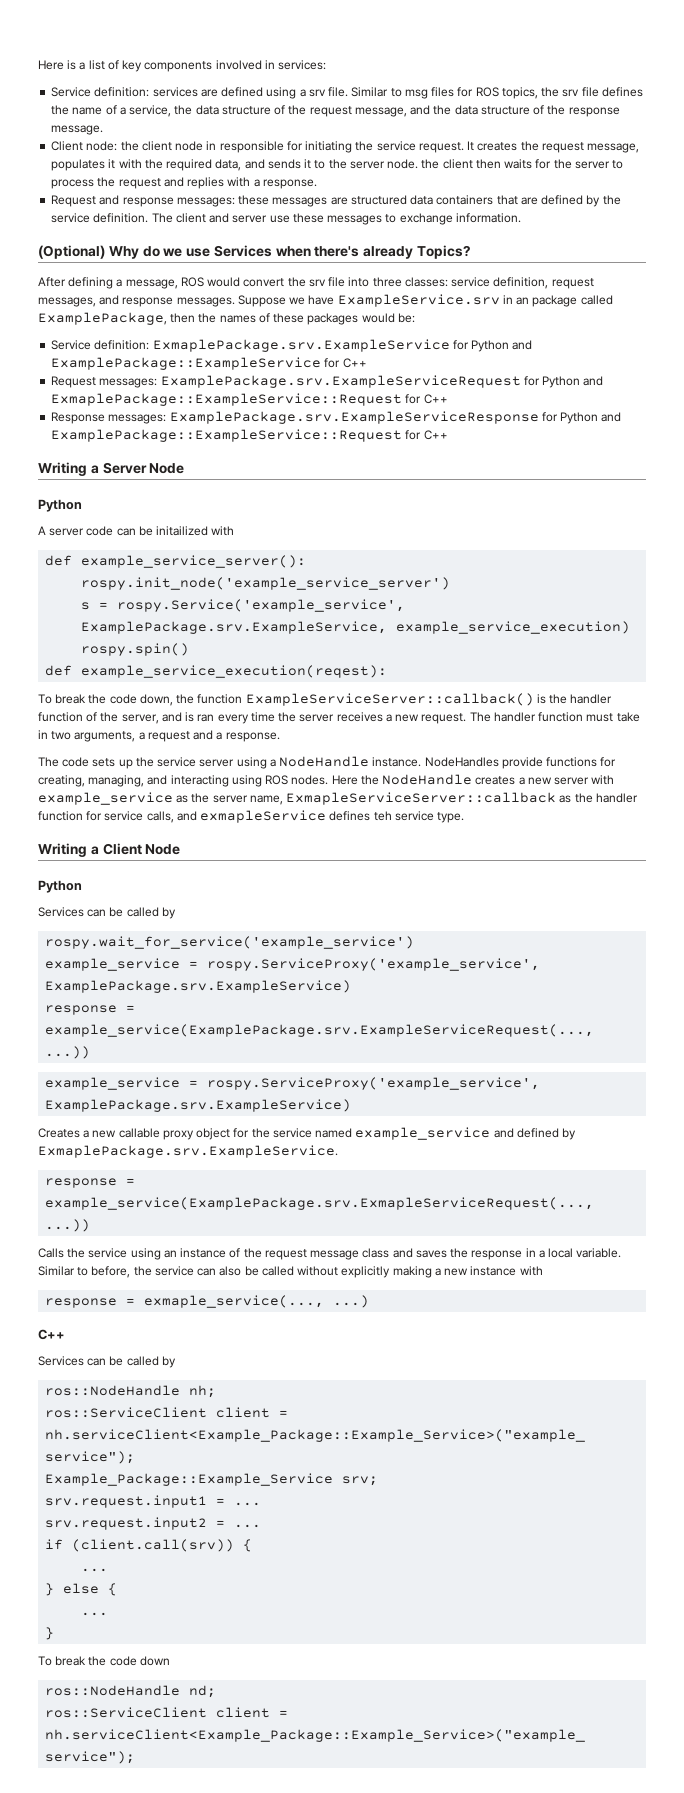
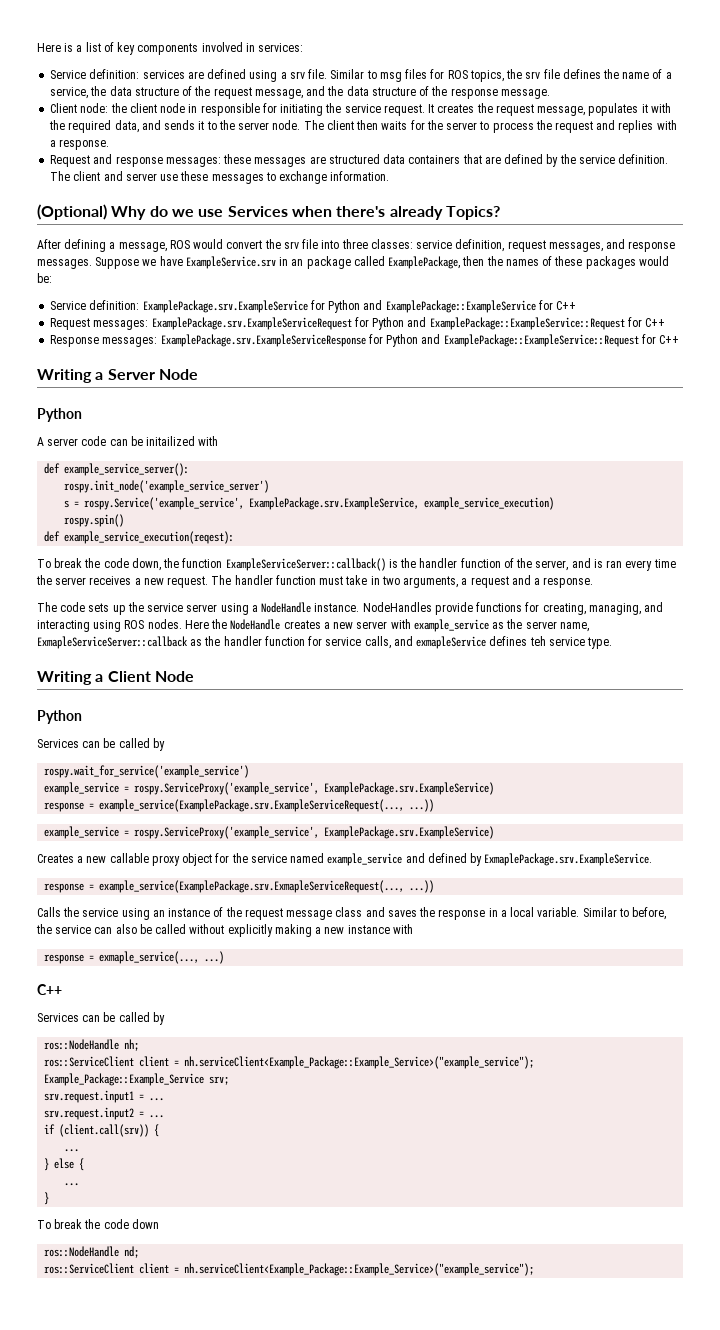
[421,159,440,169] the -> [303,120,324,130] The
[152,339,450,352] ExmaplePackage.srv.ExampleService -> [142,300,308,313] ExamplePackage.srv.ExampleService
[51,393,403,406] ExmaplePackage::ExampleService::Request -> [429,317,625,330] ExamplePackage::ExampleService::Request

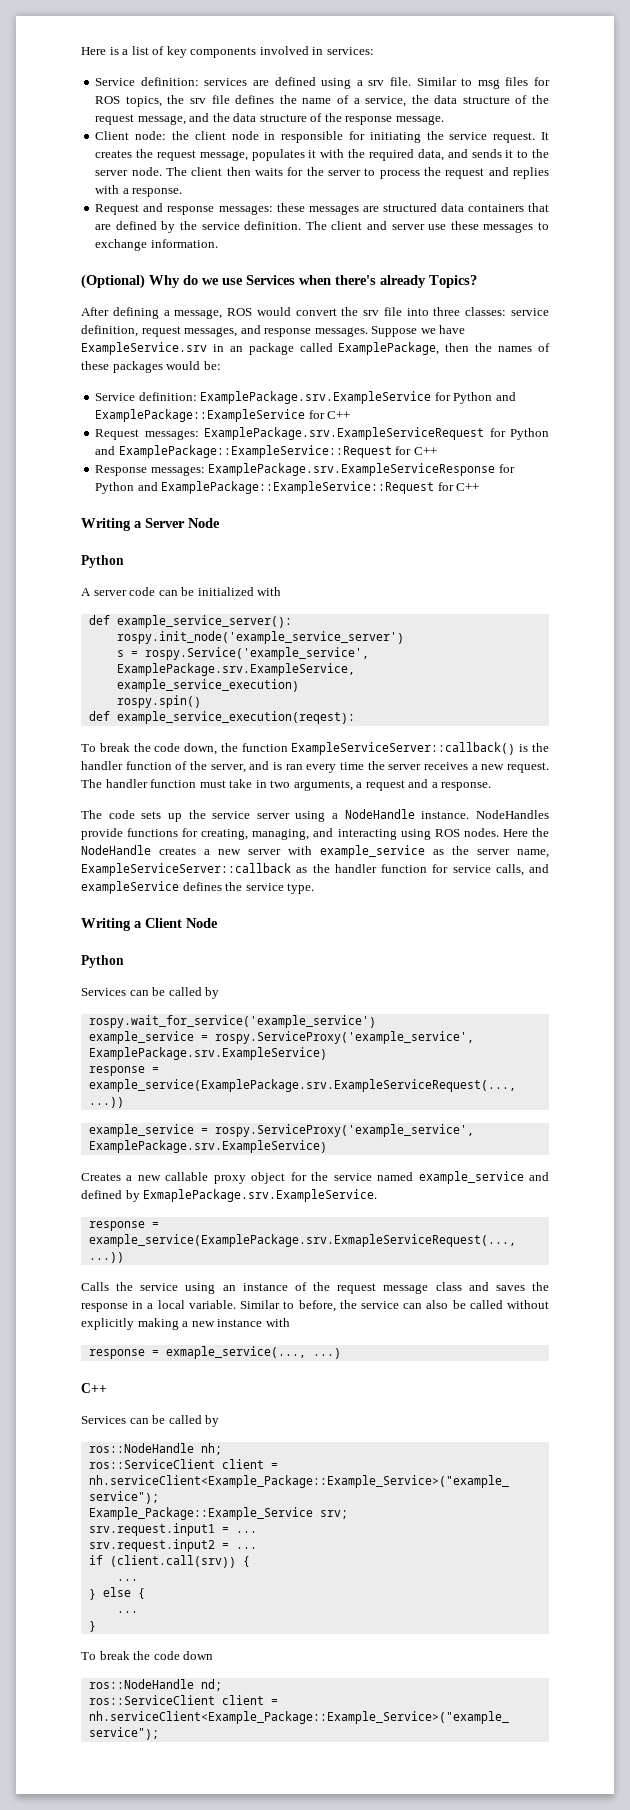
[146,436,196,446] initailized -> [197,587,254,596] initialized
[37,636,188,649] ExmapleServiceServer::callback -> [81,863,291,876] ExampleServiceServer::callback
[416,636,546,649] exmapleService defines teh -> [81,881,243,894] exampleService defines the

